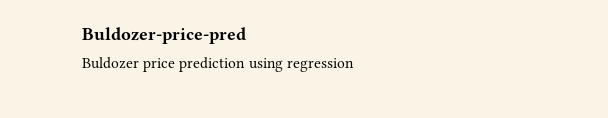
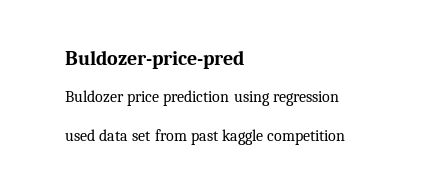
(354, 65) none -> [65,129,346,145] // used data set from past kaggle competition

